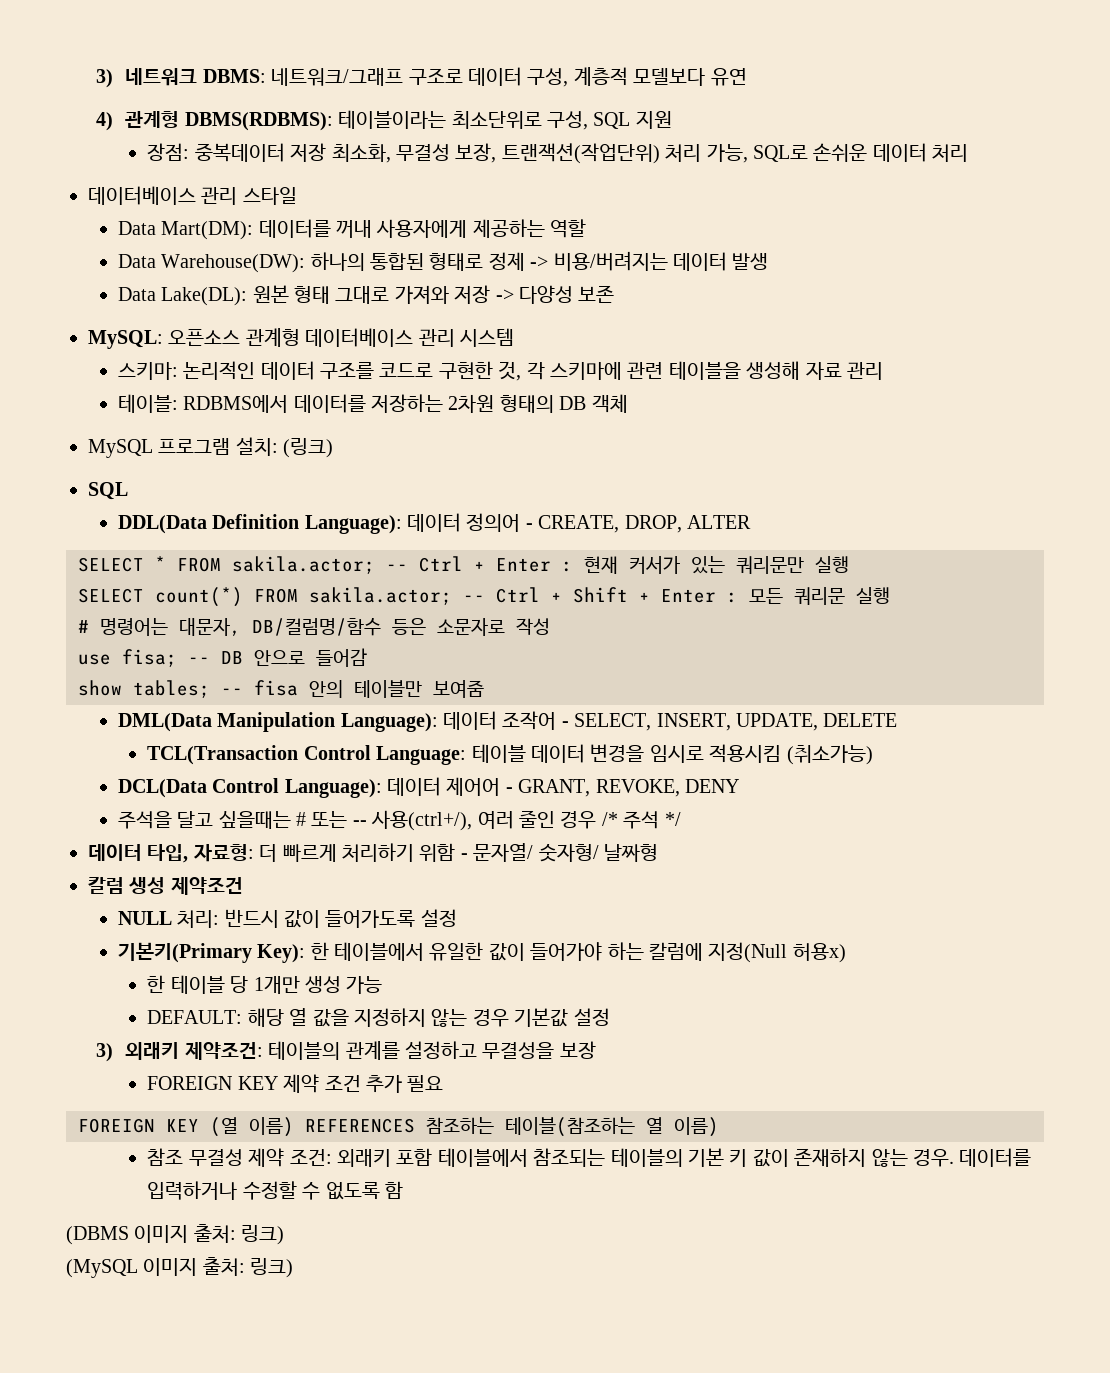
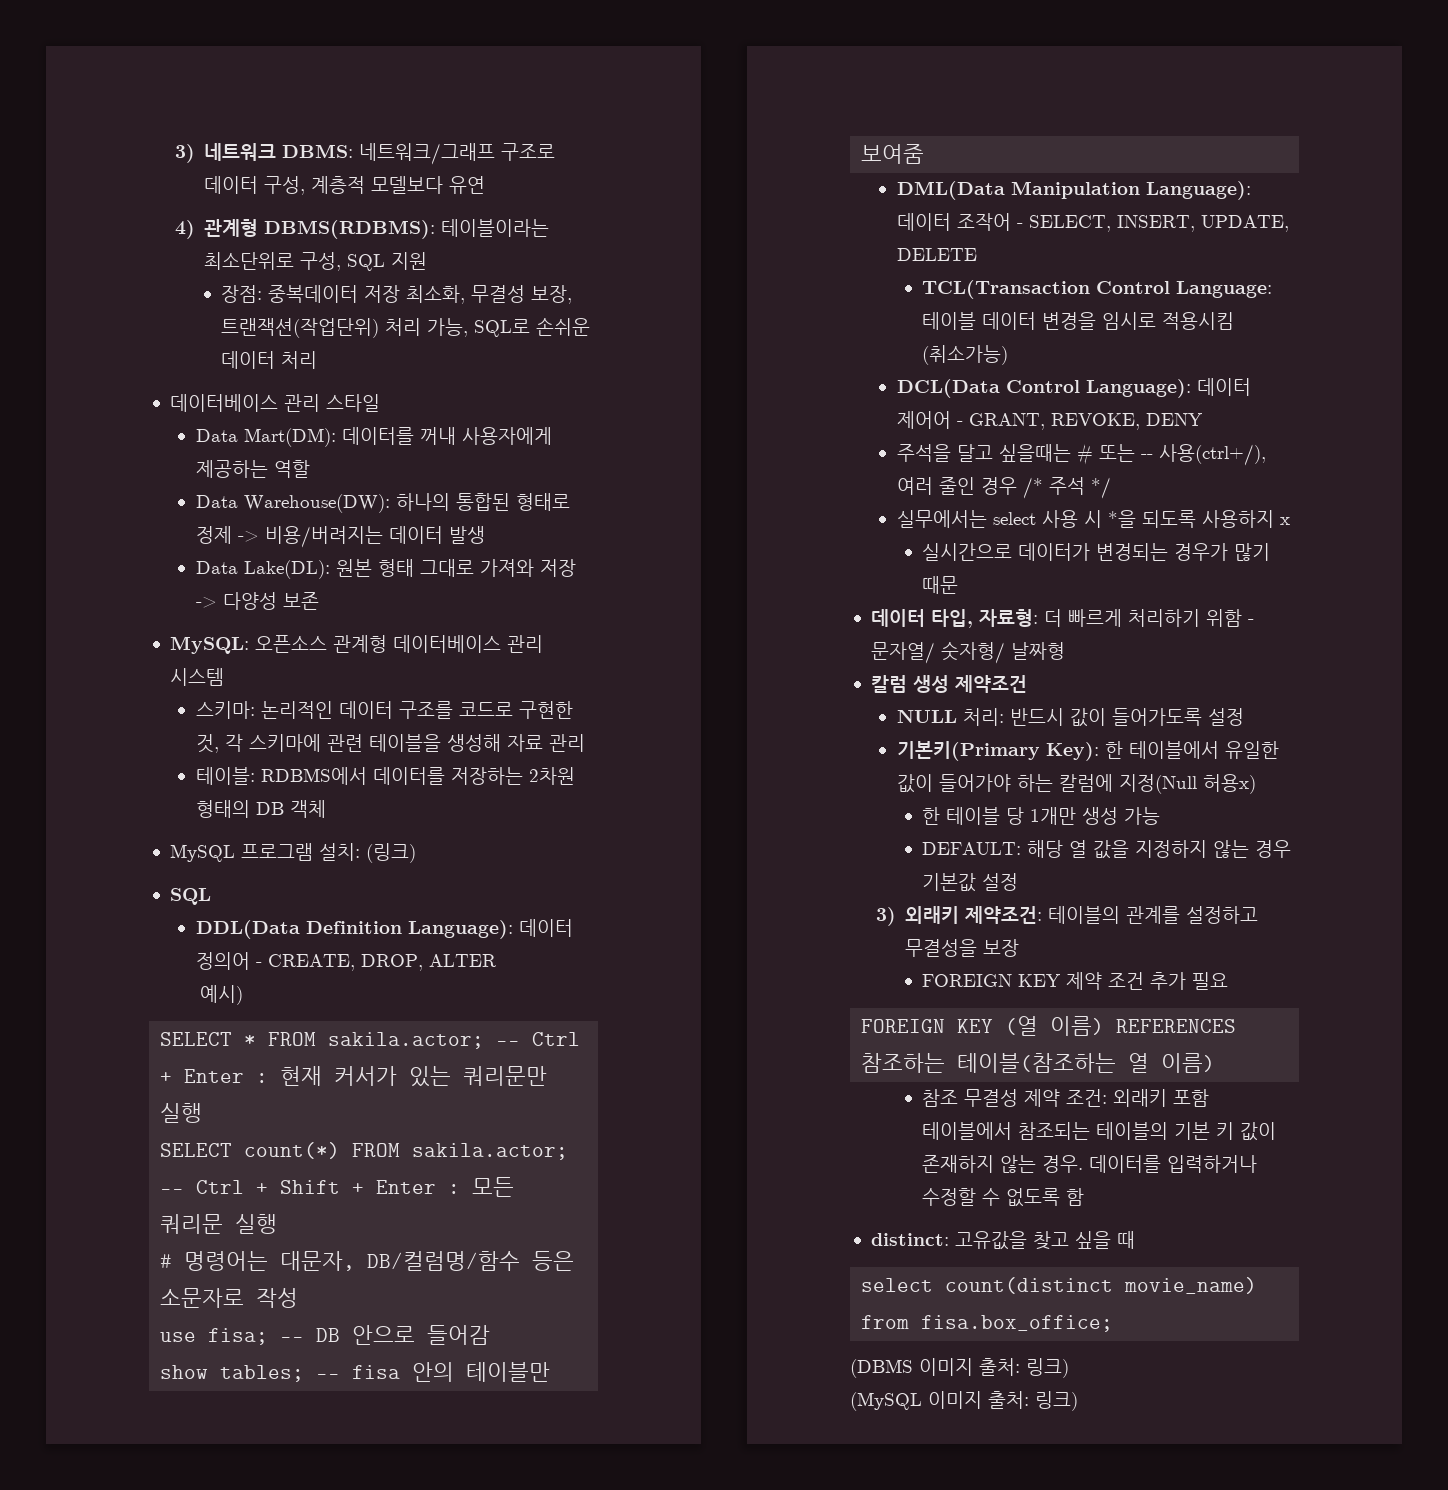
(751, 522) none -> [200,985,244,1005] // 예시)
(681, 819) none -> [896,510,1290,528] [922,543,1271,561] [922,576,959,594] // 실무에서는 select 사용 시 *을 되도록 사용하지 x // 실시간으로 데이터가 변경되는 경우가 많기 때문
(403, 1190) none -> [870,1231,1135,1250] [861,1277,1258,1294] [861,1315,1114,1332] // distinct: 고유값을 찾고 싶을 때 // select count(distinct movie_name) from fisa.box_office;

